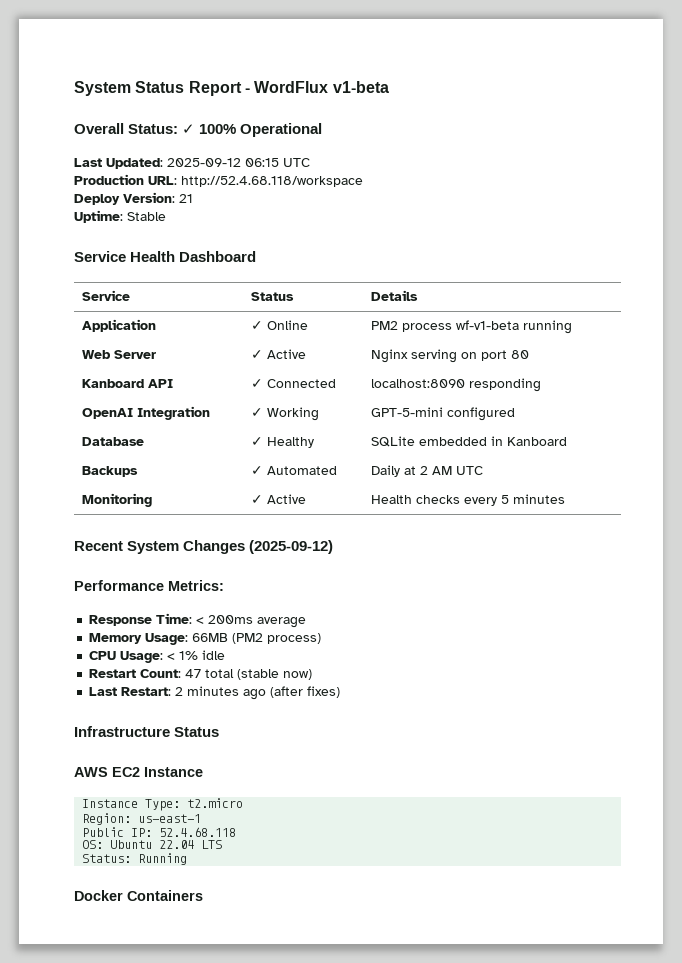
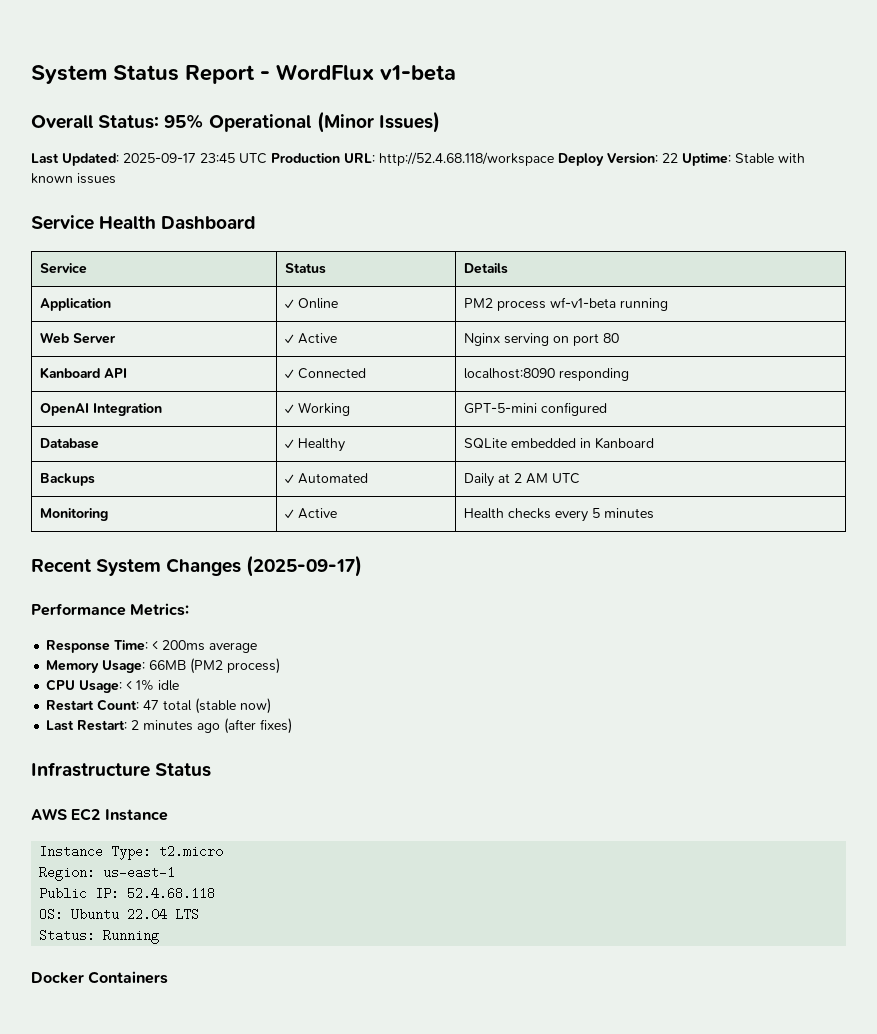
[182,124,237,134] ✓ 100% -> [164,114,205,129] 95%
(323, 130) none -> [316,111,440,133] (Minor Issues)
[167,158,310,167] 2025-09-12 06:15 UTC // -> [123,153,267,164] 2025-09-17 23:45 UTC
(363, 181) // -> (554, 159) none
[179,194,193,203] 21 // -> [662,153,678,163] 22
(166, 216) none -> [778,153,805,163] [31,173,116,184] with known issues
[249,540,334,554] (2025-09-12) -> [246,555,363,577] (2025-09-17)

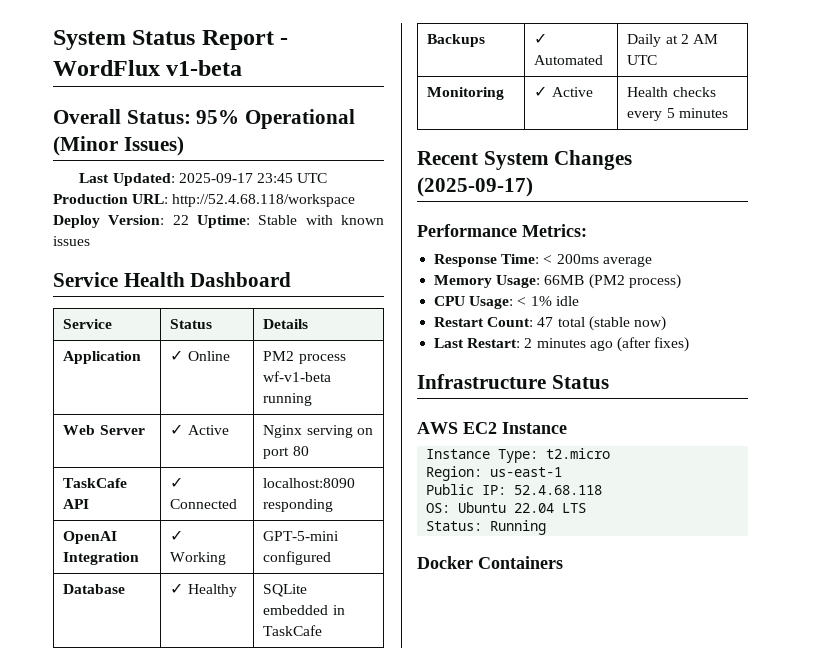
[40,367,101,379] Kanboard -> [63,478,128,488] TaskCafe
[595,437,655,449] Kanboard -> [263,625,323,636] TaskCafe

